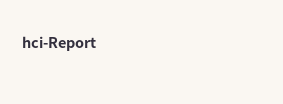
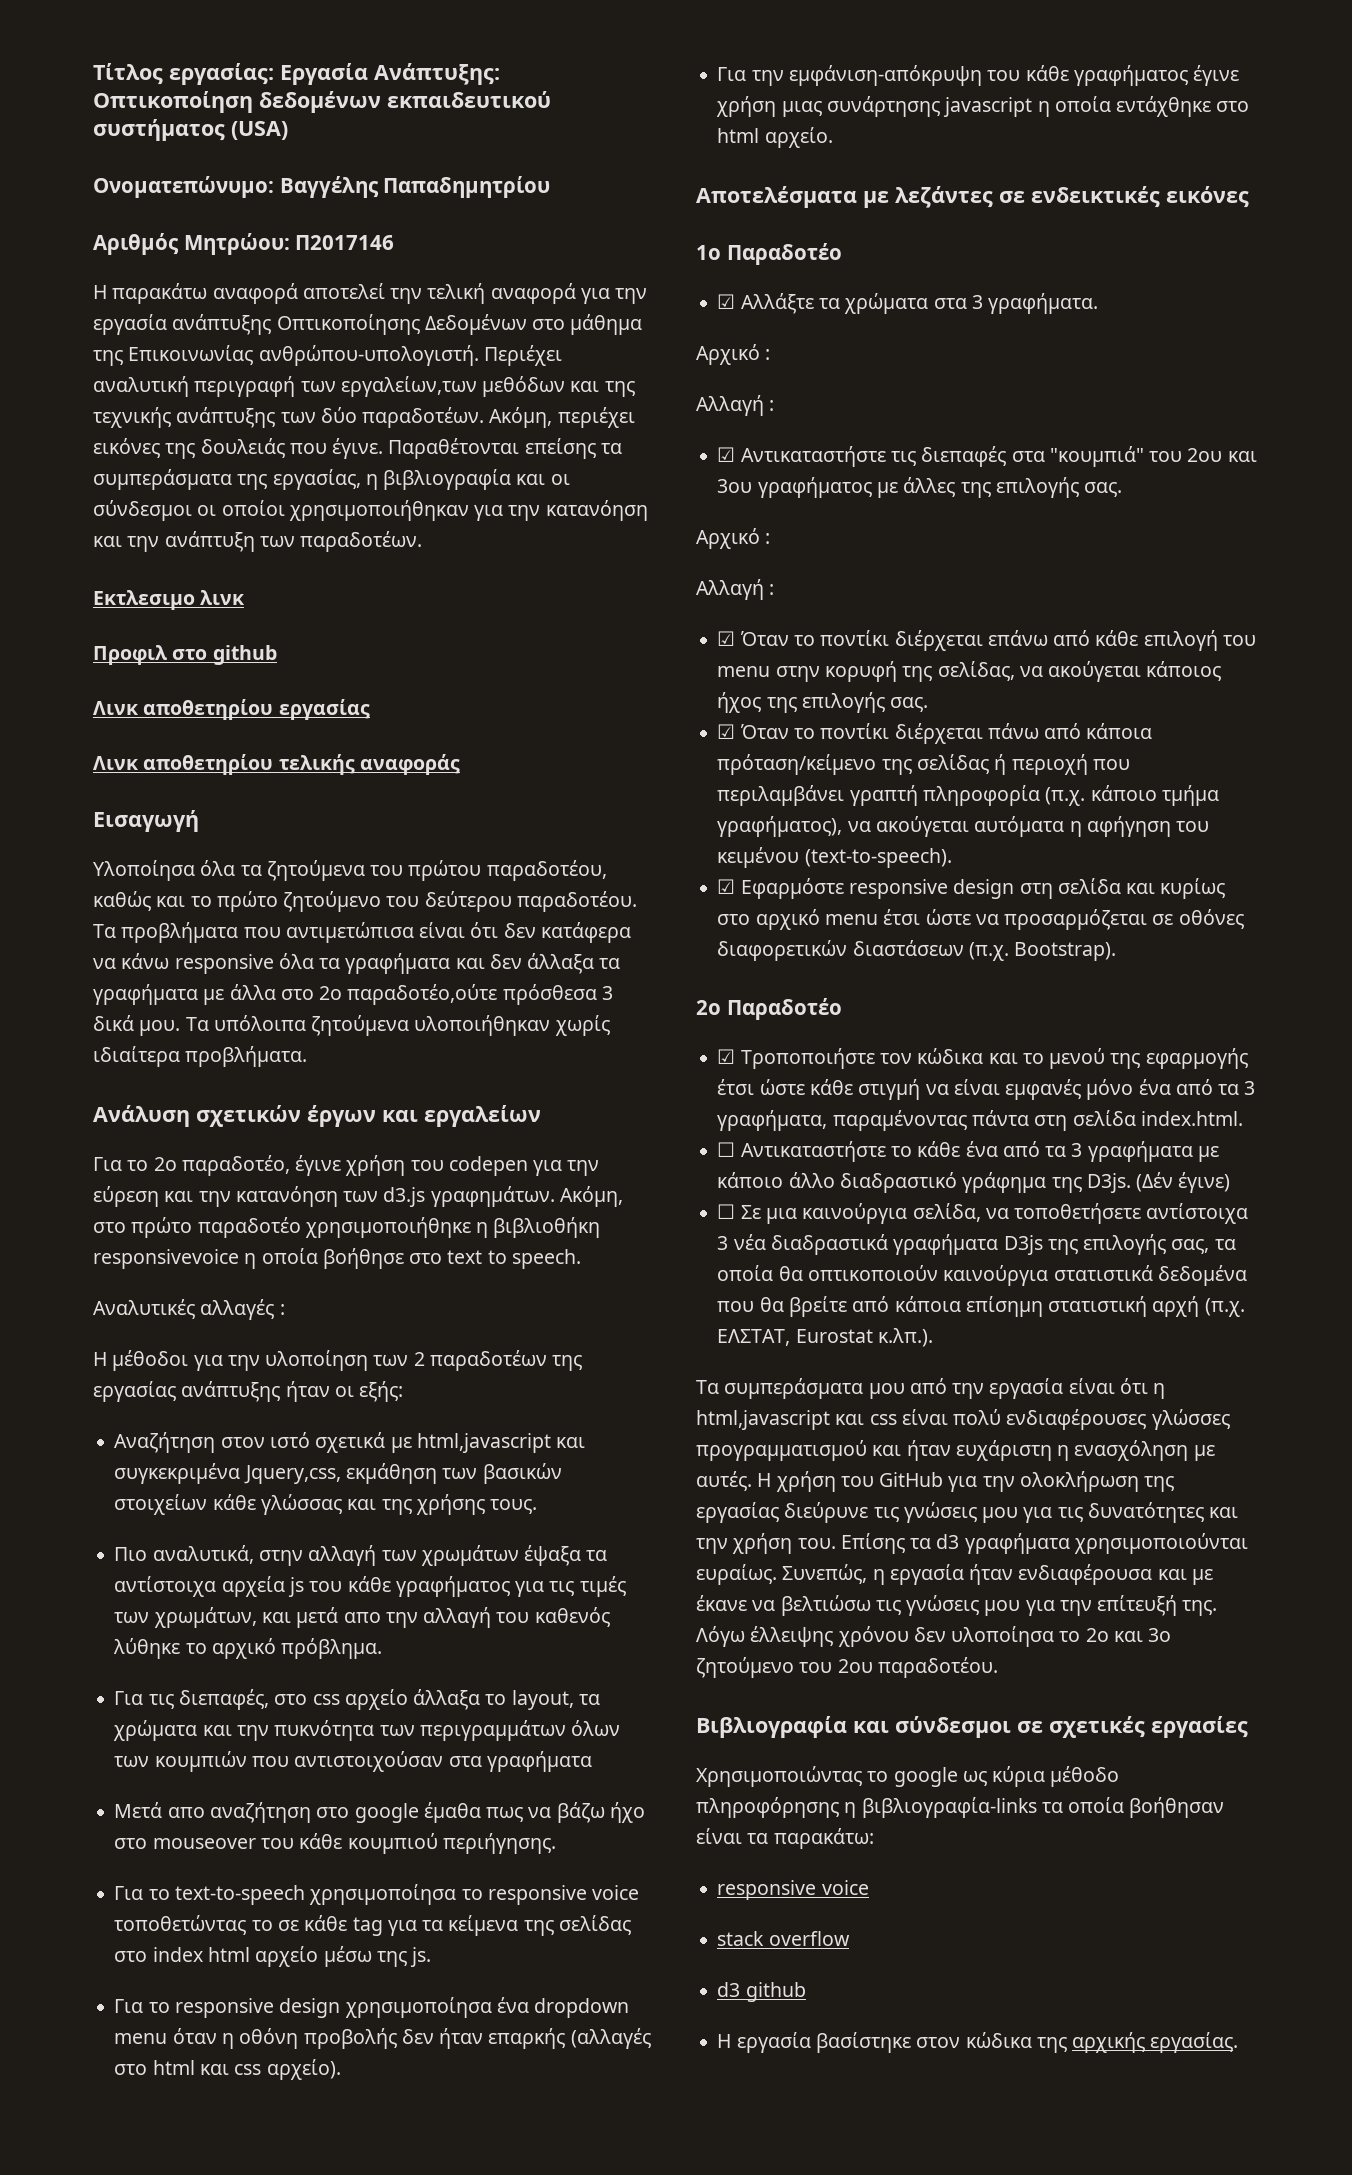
[22,36,96,51] hci-Report -> [93,63,500,85] [93,91,551,113] [93,119,288,141] [93,176,551,198] [93,233,395,255] [93,283,648,304] [93,314,643,335] [93,345,562,366] [93,376,635,397] [93,407,635,428] [93,438,622,459] [93,469,570,490] [93,500,648,521] [93,531,423,552] [93,590,246,610] [93,645,277,665] [93,699,370,720] [93,754,460,775] [93,810,199,832] [93,860,607,881] [93,891,637,912] [93,922,631,943] [93,953,621,974] [93,984,613,1005] [93,1015,610,1036] [93,1046,308,1067] [93,1105,541,1127] [93,1155,600,1176] [93,1186,623,1207] [93,1217,601,1238] [93,1248,581,1269] [93,1299,285,1320] [93,1350,583,1371] [93,1381,404,1402] [114,1432,586,1453] [114,1463,562,1484] [114,1494,538,1515] [114,1545,608,1566] [114,1576,626,1597] [114,1607,610,1628] [113,1638,383,1659] [114,1689,600,1710] [113,1720,621,1741] [114,1751,592,1772] [114,1802,645,1823] [114,1833,556,1854] [114,1884,640,1905] [114,1915,631,1936] [114,1946,432,1967] [114,1997,630,2018] [114,2028,651,2049] [114,2059,341,2080] [717,65,1240,86] [716,96,1250,117] [717,127,833,148] [696,186,1249,208] [696,243,842,265] [717,293,1099,314] [696,344,771,365] [696,395,775,416] [717,446,1257,467] [717,477,1123,498] [696,528,771,549] [696,579,775,600] [717,630,1256,651] [717,661,1222,682] [717,692,929,713] [717,723,1153,744] [717,754,1130,775] [717,785,1219,806] [717,816,1210,837] [717,847,952,868] [717,878,1226,899] [717,909,1244,930] [717,940,1117,961] [696,998,842,1020] [717,1048,1248,1069] [717,1079,1256,1100] [717,1110,1243,1131] [717,1141,1219,1162] [717,1172,1231,1193] [717,1203,1249,1224] [717,1234,1236,1255] [717,1265,1247,1286] [717,1296,1245,1317] [717,1328,933,1347] [696,1378,1166,1399] [696,1409,1230,1430] [696,1440,1215,1461] [696,1471,1175,1492] [696,1502,1239,1523] [696,1533,1248,1554] [696,1564,1213,1585] [696,1595,1218,1616] [696,1626,1172,1647] [696,1657,998,1678] [696,1716,1248,1738] [696,1766,1120,1787] [696,1797,1225,1818] [696,1828,874,1849] [717,1880,869,1900] [717,1931,850,1946] [717,1982,806,2002] [717,2032,1239,2053] Τίτλος εργασίας: Εργασία Ανάπτυξης: Οπτικοποίηση δεδομένων εκπαιδευτικού συστήματος (USA) // Ονοματεπώνυμο: Βαγγέλης Παπαδημητρίου // Αριθμός Μητρώου: Π2017146 // Η παρακάτω αναφορά αποτελεί την τελική αναφορά για την εργασία ανάπτυξης Οπτικοποίησης Δεδομένων στο μάθημα της Επικοινωνίας ανθρώπου-υπολογιστή. Περιέχει αναλυτική περιγραφή των εργαλείων,των μεθόδων και της τεχνικής ανάπτυξης των δύο παραδοτέων. Ακόμη, περιέχει εικόνες της δουλειάς που έγινε. Παραθέτονται επείσης τα συμπεράσματα της εργασίας, η βιβλιογραφία και οι σύνδεσμοι οι οποίοι χρησιμοποιήθηκαν για την κατανόηση και την ανάπτυξη των παραδοτέων. // Εκτλεσιμο λινκ // Προφιλ στο github // Λινκ αποθετηρίου εργασίας // Λινκ αποθετηρίου τελικής αναφοράς // Εισαγωγή // Υλοποίησα όλα τα ζητούμενα του πρώτου παραδοτέου, καθώς και το πρώτο ζητούμενο του δεύτερου παραδοτέου. Τα προβλήματα που αντιμετώπισα είναι ότι δεν κατάφερα να κάνω responsive όλα τα γραφήματα και δεν άλλαξα τα γραφήματα με άλλα στο 2ο παραδοτέο,ούτε πρόσθεσα 3 δικά μου. Τα υπόλοιπα ζητούμενα υλοποιήθηκαν χωρίς ιδιαίτερα προβλήματα. // Aνάλυση σχετικών έργων και εργαλείων // Για το 2ο παραδοτέο, έγινε χρήση του codepen για την εύρεση και την κατανόηση των d3.js γραφημάτων. Ακόμη, στο πρώτο παραδοτέο χρησιμοποιήθηκε η βιβλιοθήκη responsivevoice η οποία βοήθησε στο text to speech. // Αναλυτικές αλλαγές : // Η μέθοδοι για την υλοποίηση των 2 παραδοτέων της εργασίας ανάπτυξης ήταν οι εξής: // Αναζήτηση στον ιστό σχετικά με html,javascript και συγκεκριμένα Jquery,css, εκμάθηση των βασικών στοιχείων κάθε γλώσσας και της χρήσης τους. // Πιο αναλυτικά, στην αλλαγή των χρωμάτων έψαξα τα αντίστοιχα αρχεία js του κάθε γραφήματος για τις τιμές των χρωμάτων, και μετά απο την αλλαγή του καθενός λύθηκε το αρχικό πρόβλημα. // Για τις διεπαφές, στο css αρχείο άλλαξα το layout, τα χρώματα και την πυκνότητα των περιγραμμάτων όλων των κουμπιών που αντιστοιχούσαν στα γραφήματα // Μετά απο αναζήτηση στο google έμαθα πως να βάζω ήχο στο mouseover του κάθε κουμπιού περιήγησης. // Για το text-to-speech χρησιμοποίησα το responsive voice τοποθετώντας το σε κάθε tag για τα κείμενα της σελίδας στο index html αρχείο μέσω της js. // Για το responsive design χρησιμοποίησα ένα dropdown menu όταν η οθόνη προβολής δεν ήταν επαρκής (αλλαγές στο html και css αρχείο). // Για την εμφάνιση-απόκρυψη του κάθε γραφήματος έγινε χρήση μιας συνάρτησης javascript η οποία εντάχθηκε στο html αρχείο. // Aποτελέσματα με λεζάντες σε ενδεικτικές εικόνες // 1ο Παραδοτέο // ☑ Αλλάξτε τα χρώματα στα 3 γραφήματα. // Αρχικό : // Αλλαγή : // ☑ Αντικαταστήστε τις διεπαφές στα "κουμπιά" του 2ου και 3ου γραφήματος με άλλες της επιλογής σας. // Αρχικό : // Αλλαγή : // ☑ Όταν το ποντίκι διέρχεται επάνω από κάθε επιλογή του menu στην κορυφή της σελίδας, να ακούγεται κάποιος ήχος της επιλογής σας. // ☑ Όταν το ποντίκι διέρχεται πάνω από κάποια πρόταση/κείμενο της σελίδας ή περιοχή που περιλαμβάνει γραπτή πληροφορία (π.χ. κάποιο τμήμα γραφήματος), να ακούγεται αυτόματα η αφήγηση του κειμένου (text-to-speech). // ☑ Εφαρμόστε responsive design στη σελίδα και κυρίως στο αρχικό menu έτσι ώστε να προσαρμόζεται σε οθόνες διαφορετικών διαστάσεων (π.χ. Bootstrap). // 2ο Παραδοτέο // ☑ Τροποποιήστε τον κώδικα και το μενού της εφαρμογής έτσι ώστε κάθε στιγμή να είναι εμφανές μόνο ένα από τα 3 γραφήματα, παραμένοντας πάντα στη σελίδα index.html. // ☐ Αντικαταστήστε το κάθε ένα από τα 3 γραφήματα με κάποιο άλλο διαδραστικό γράφημα της D3js. (Δέν έγινε) // ☐ Σε μια καινούργια σελίδα, να τοποθετήσετε αντίστοιχα 3 νέα διαδραστικά γραφήματα D3js της επιλογής σας, τα οποία θα οπτικοποιούν καινούργια στατιστικά δεδομένα που θα βρείτε από κάποια επίσημη στατιστική αρχή (π.χ. ΕΛΣΤΑΤ, Eurostat κ.λπ.). // Τα συμπεράσματα μου από την εργασία είναι ότι η html,javascript και css είναι πολύ ενδιαφέρουσες γλώσσες προγραμματισμού και ήταν ευχάριστη η ενασχόληση με αυτές. Η χρήση του GitHub για την ολοκλήρωση της εργασίας διεύρυνε τις γνώσεις μου για τις δυνατότητες και την χρήση του. Επίσης τα d3 γραφήματα χρησιμοποιούνται ευραίως. Συνεπώς, η εργασία ήταν ενδιαφέρουσα και με έκανε να βελτιώσω τις γνώσεις μου για την επίτευξή της. Λόγω έλλειψης χρόνου δεν υλοποίησα το 2ο και 3ο ζητούμενο του 2ου παραδοτέου. // Βιβλιογραφία και σύνδεσμοι σε σχετικές εργασίες // Χρησιμοποιώντας το google ως κύρια μέθοδο πληροφόρησης η βιβλιογραφία-links τα οποία βοήθησαν είναι τα παρακάτω: // responsive voice // stack overflow // d3 github // Η εργασία βασίστηκε στον κώδικα της αρχικής εργασίας.

